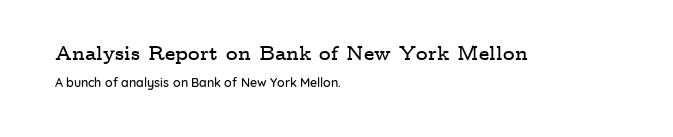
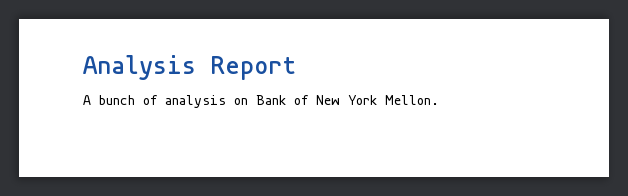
[226,44,528,60] on Bank of New York Mellon -> (297, 68) none

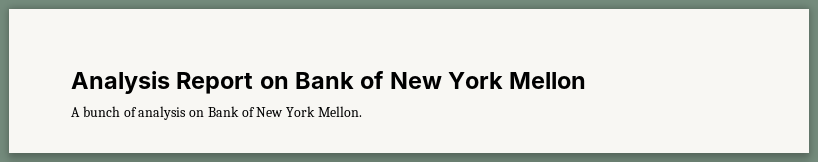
(297, 68) none -> [259,71,587,89] on Bank of New York Mellon

